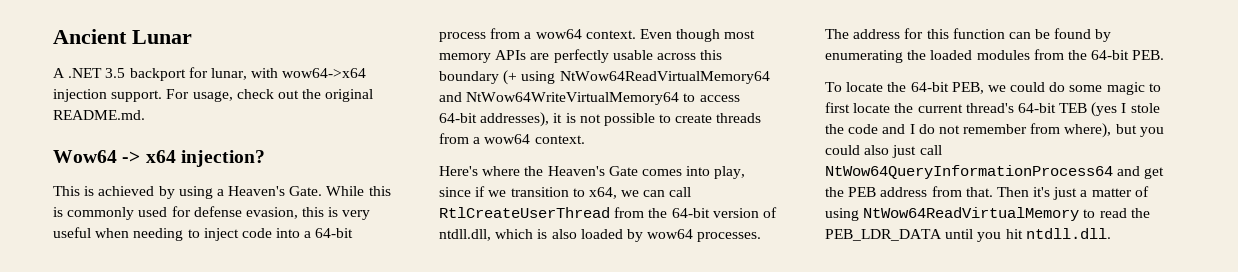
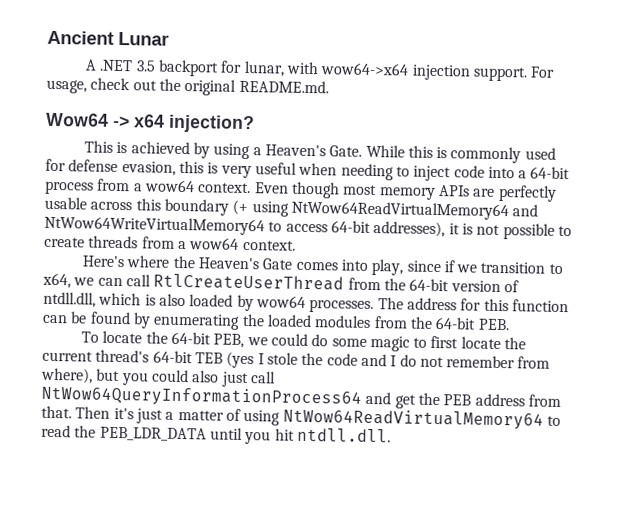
[863,207,1080,221] NtWow64ReadVirtualMemory -> [282,408,544,430] NtWow64ReadVirtualMemory64

